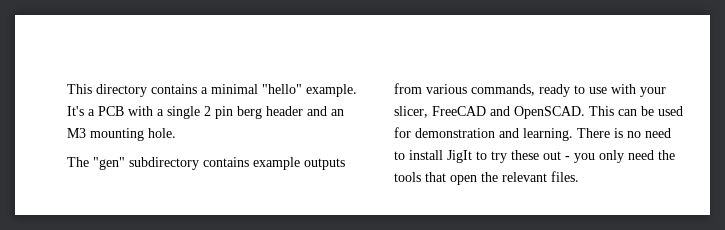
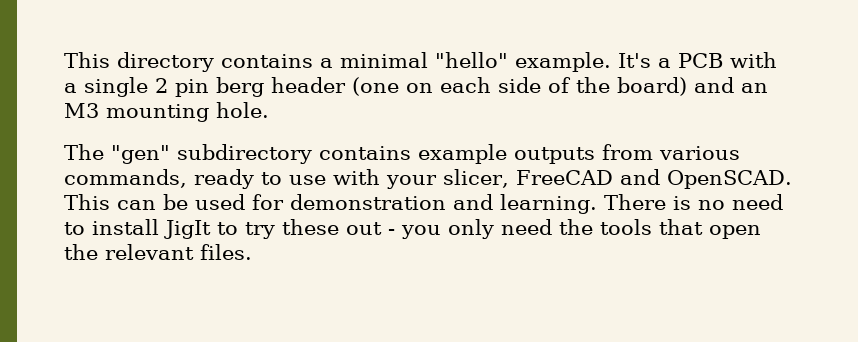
(303, 111) none -> [352,77,687,96] (one on each side of the board)

